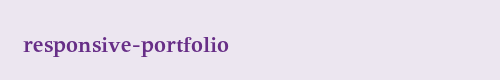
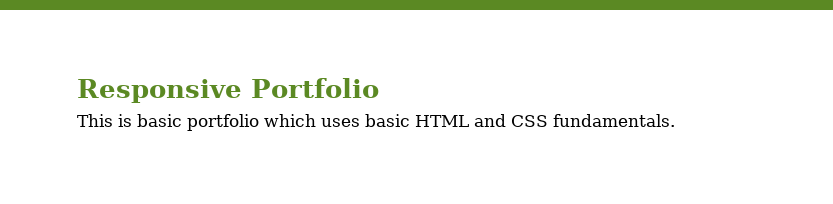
[23,37,229,57] responsive-portfolio -> [77,78,379,103] [77,114,675,131] Responsive Portfolio // This is basic portfolio which uses basic HTML and CSS fundamentals.

